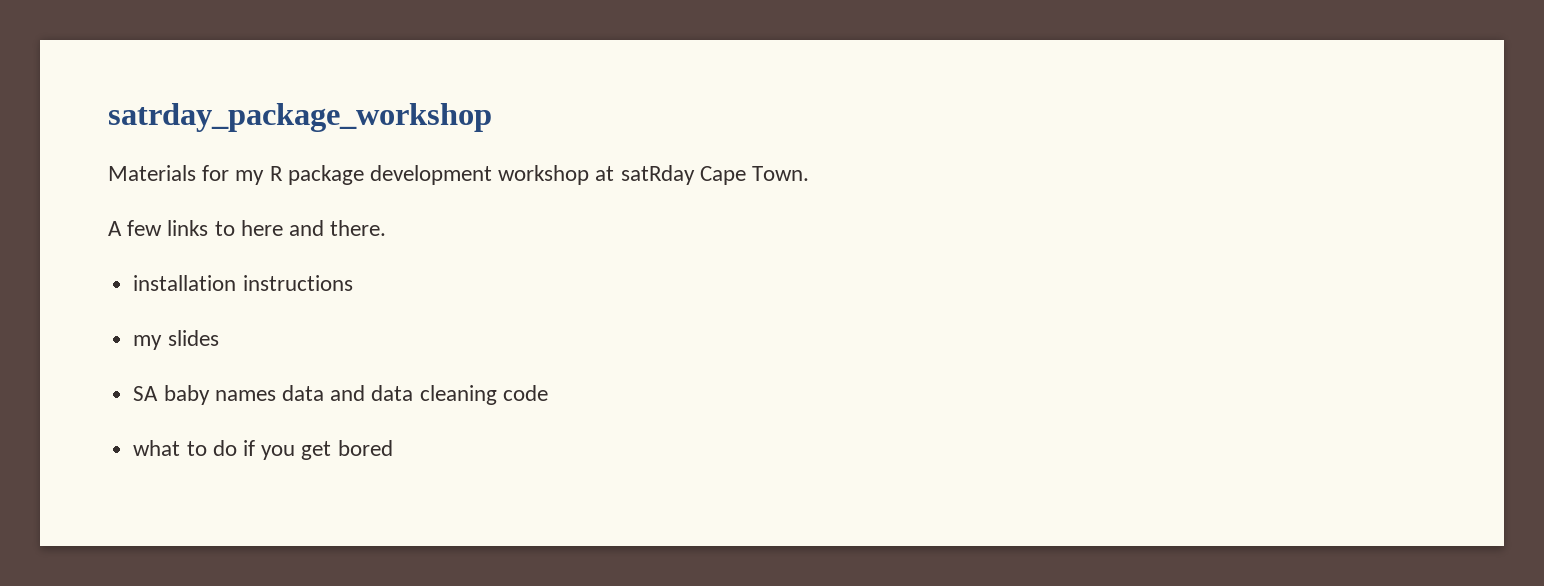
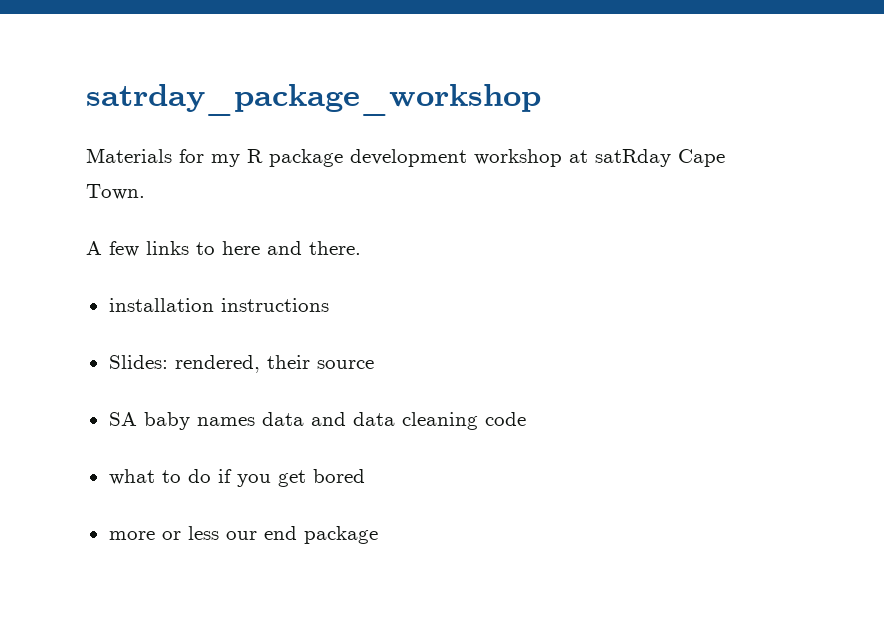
[133,330,219,350] my slides -> [108,355,374,373] Slides: rendered, their source
(393, 448) none -> [108,526,378,544] // more or less our end package

